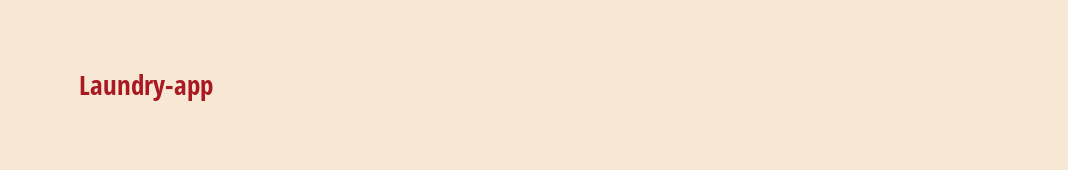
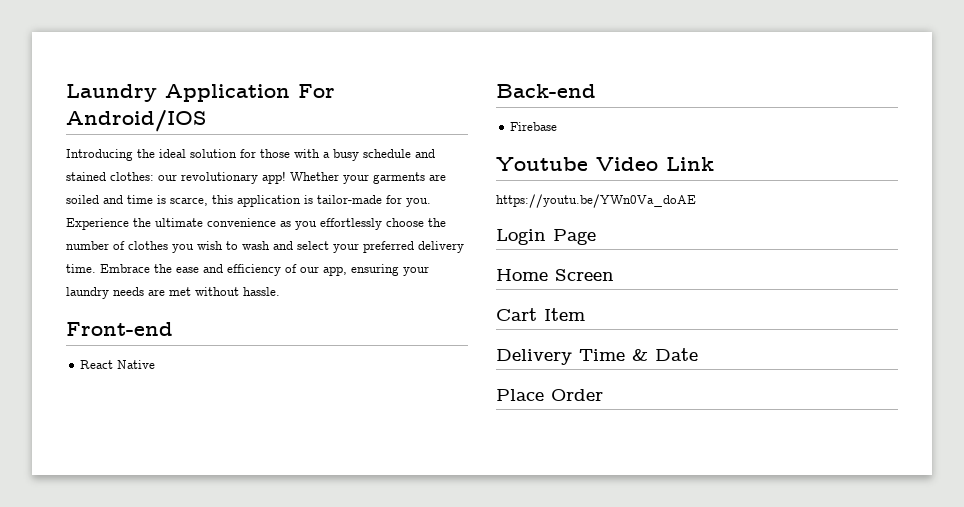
[79,74,213,101] Laundry-app -> [66,84,335,102] [66,110,206,132] [66,149,435,161] [66,171,446,184] [66,195,431,207] [66,218,446,230] [66,241,464,253] [66,264,429,276] [66,287,280,299] [66,322,173,336] [80,360,156,369] [496,84,596,98] [510,122,558,131] [496,157,714,171] [496,194,696,208] [496,229,596,245] [496,269,614,281] [496,308,585,321] [496,348,698,365] [496,389,603,401] Laundry Application For Android/IOS // Introducing the ideal solution for those with a busy schedule and stained clothes: our revolutionary app! Whether your garments are soiled and time is scarce, this application is tailor-made for you. Experience the ultimate convenience as you effortlessly choose the number of clothes you wish to wash and select your preferred delivery time. Embrace the ease and efficiency of our app, ensuring your laundry needs are met without hassle. // Front-end // React Native // Back-end // Firebase // Youtube Video Link // https://youtu.be/YWn0Va_doAE // Login Page // Home Screen // Cart Item // Delivery Time & Date // Place Order

